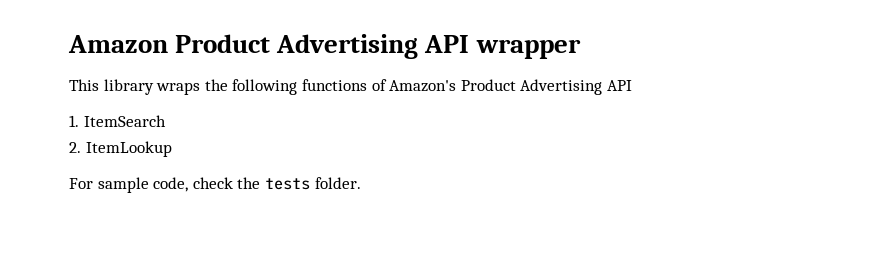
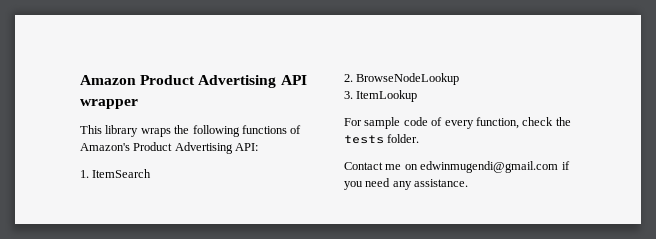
[606,80,632,91] API -> [235,143,259,151] API:
(81, 147) none -> [356,73,460,85] [344,91,353,99] BrowseNodeLookup // 3.
[153,177,189,192] code, -> [403,117,519,129] code of every function,
(361, 183) none -> [344,161,570,173] [344,178,469,190] // Contact me on edwinmugendi@gmail.com if you need any assistance.

